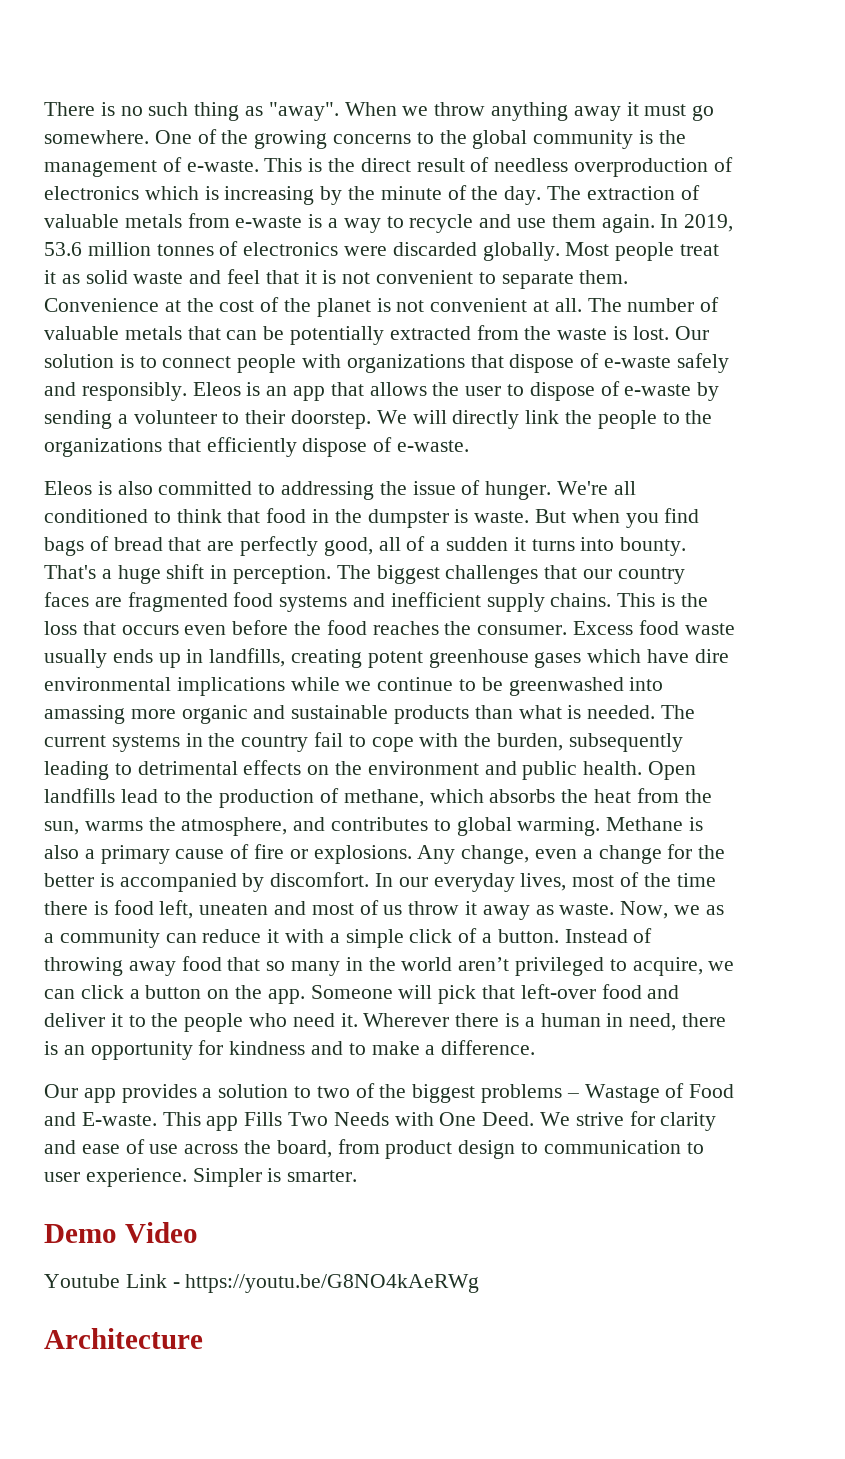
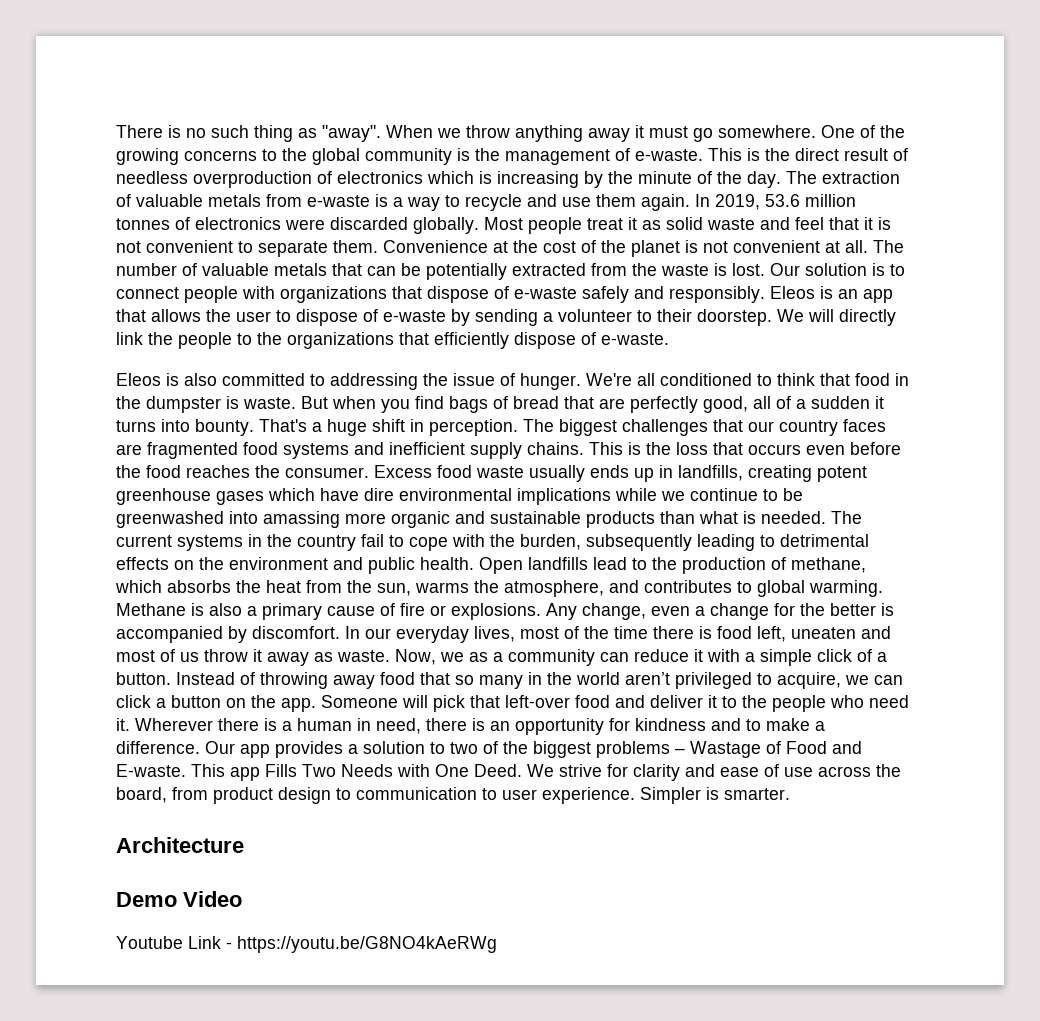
(536, 1047) // -> (200, 747) none
(358, 1176) none -> [116,837,244,853] // Architecture
[44,1328,203,1349] // Architecture -> (497, 944) none

